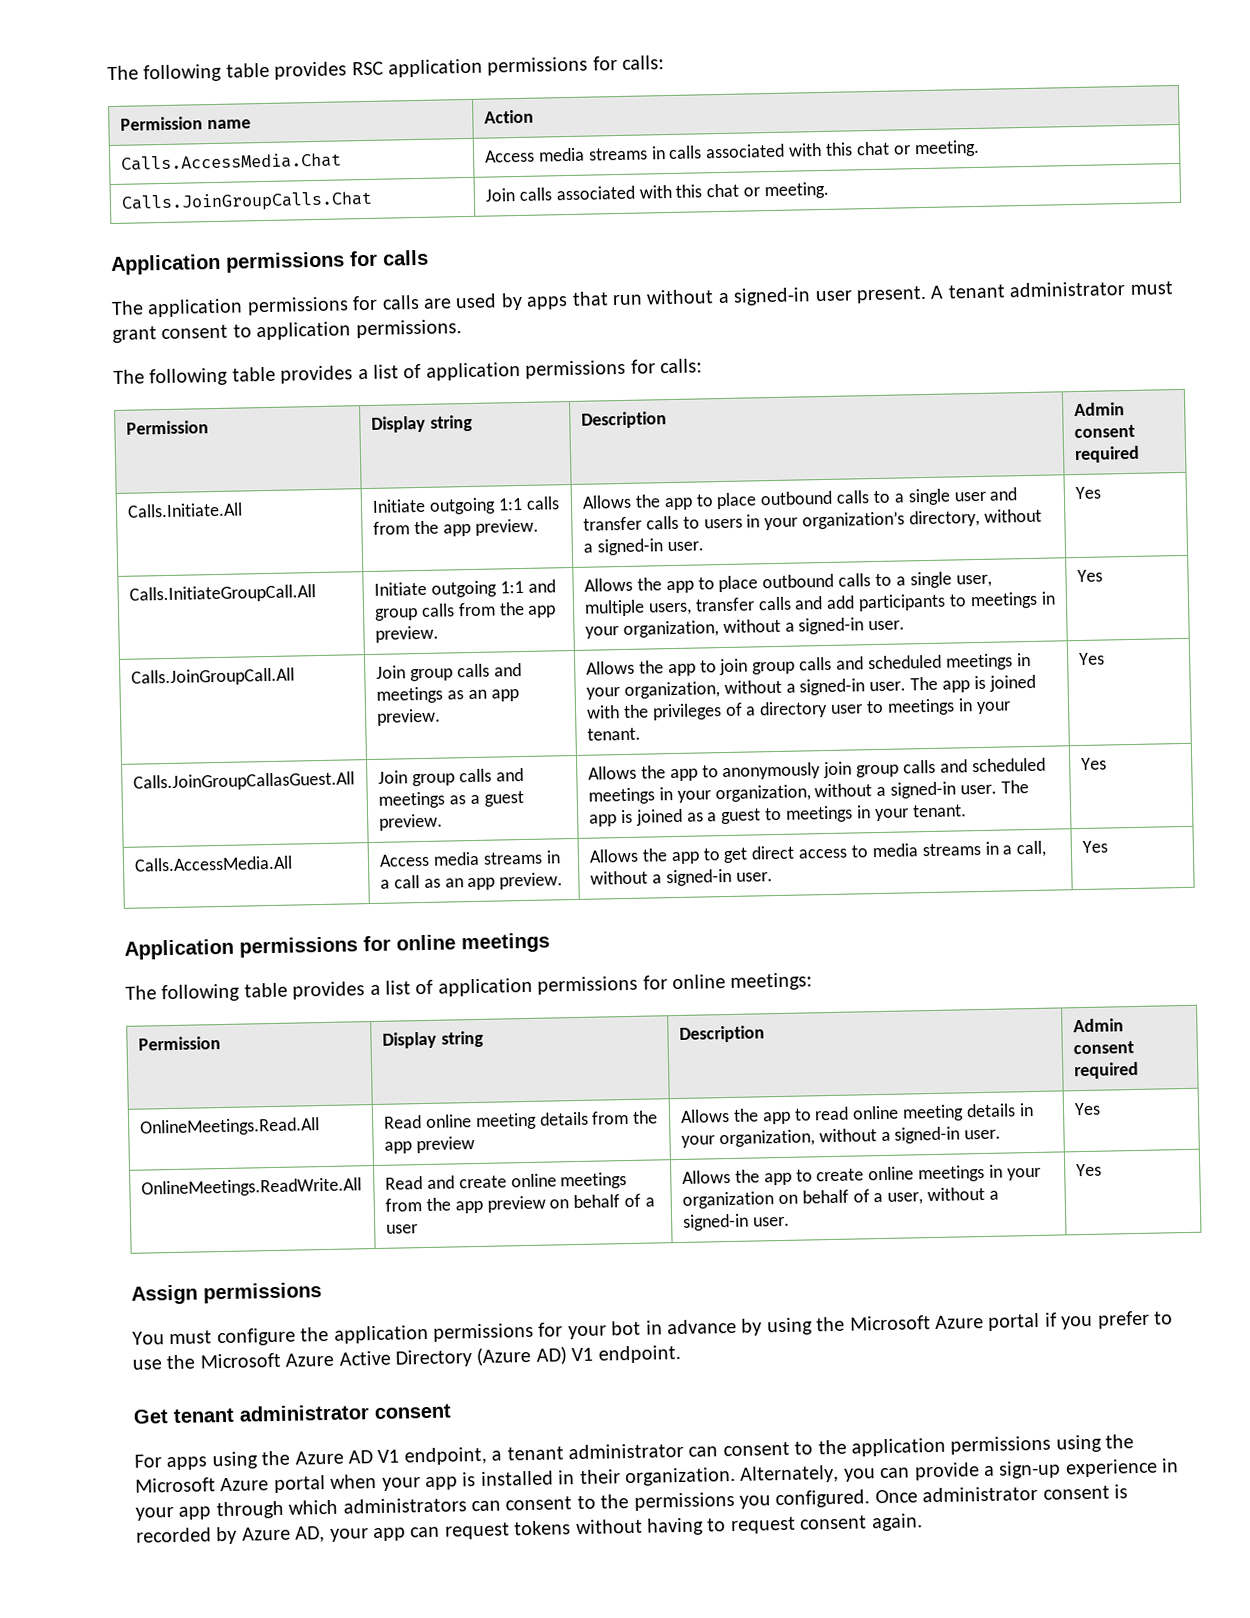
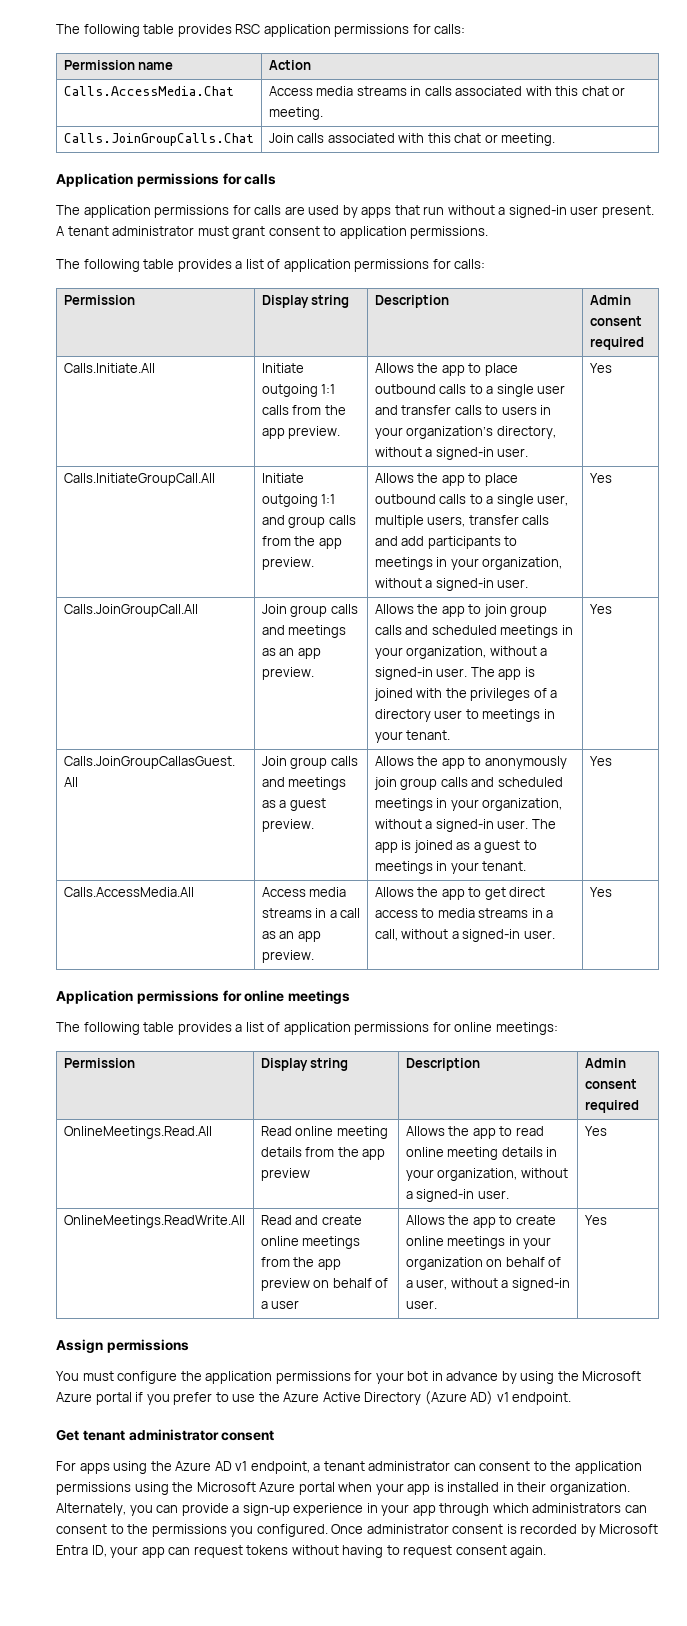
[199,1352,281,1369] Microsoft -> (280, 1397) none
[571,1347,594,1362] V1 -> [496,1392,509,1402] v1
[377,1449,400,1464] V1 -> [235,1461,248,1471] v1
[241,1526,326,1543] Azure AD, -> [599,1524,659,1534] [56,1545,107,1557] Microsoft Entra ID,

